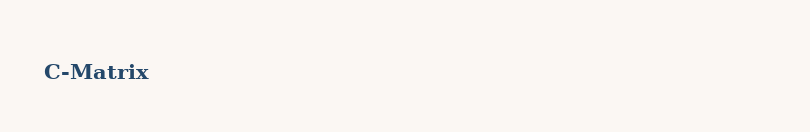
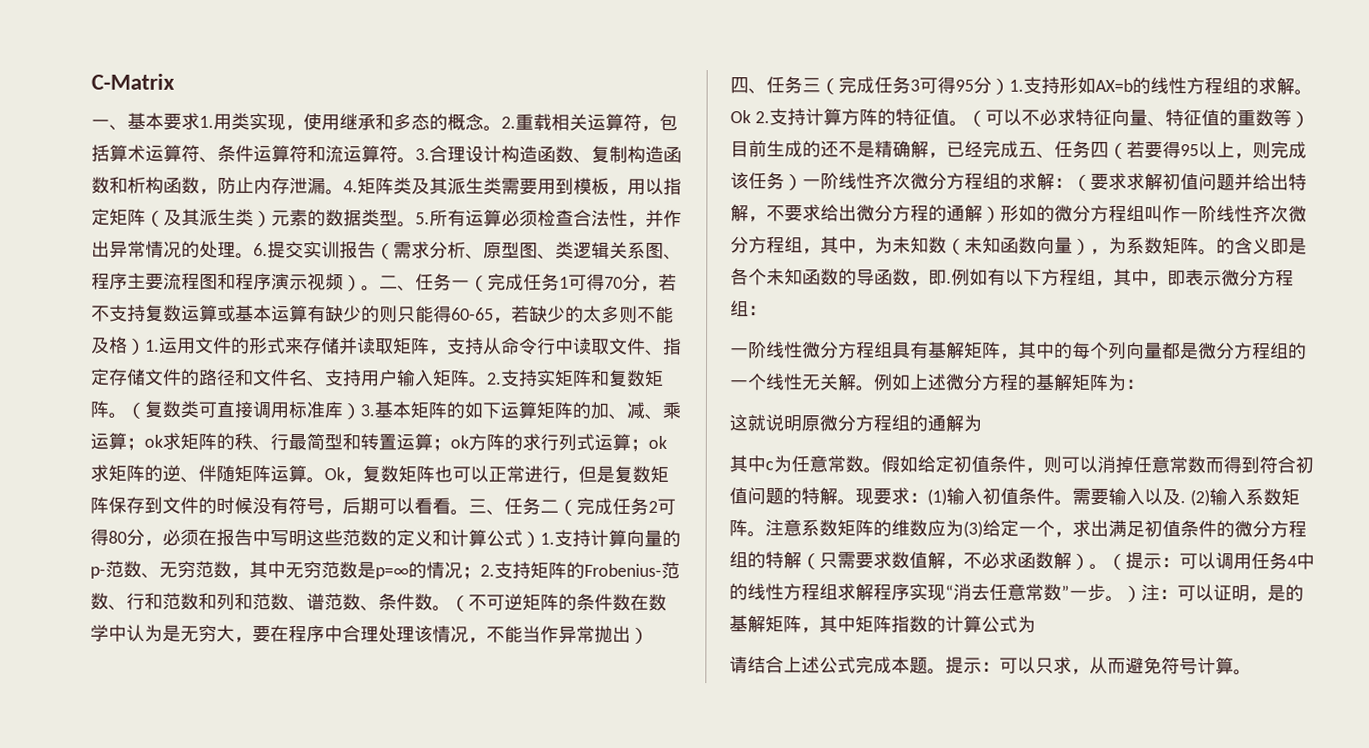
(149, 71) none -> [91,112,678,132] [91,144,682,164] [91,176,682,196] [91,208,682,228] [91,240,682,260] [91,272,677,292] [91,304,674,324] [91,336,682,356] [90,368,664,388] [90,400,681,420] [90,432,667,452] [90,464,669,484] [90,496,676,516] [90,528,681,548] [90,560,680,580] [90,592,667,612] [90,624,649,644] [730,76,1313,96] [730,108,1310,128] [730,140,1307,160] [730,172,1307,191] [730,204,1307,223] [730,236,1307,256] [730,268,1294,288] [730,300,767,317] [730,341,1307,360] [729,373,1144,392] [729,414,982,432] [729,455,1314,474] [729,487,1300,507] [729,519,1307,538] [729,551,1315,571] [729,583,1304,603] [729,615,1036,634] [729,656,1252,676] // 一、基本要求1.用类实现，使用继承和多态的概念。2.重载相关运算符，包括算术运算符、条件运算符和流运算符。3.合理设计构造函数、复制构造函数和析构函数，防止内存泄漏。4.矩阵类及其派生类需要用到模板，用以指定矩阵（及其派生类）元素的数据类型。5.所有运算必须检查合法性，并作出异常情况的处理。6.提交实训报告（需求分析、原型图、类逻辑关系图、程序主要流程图和程序演示视频）。二、任务一（完成任务1可得70分，若不支持复数运算或基本运算有缺少的则只能得60-65，若缺少的太多则不能及格）1.运用文件的形式来存储并读取矩阵，支持从命令行中读取文件、指定存储文件的路径和文件名、支持用户输入矩阵。2.支持实矩阵和复数矩阵。（复数类可直接调用标准库）3.基本矩阵的如下运算矩阵的加、减、乘运算；ok求矩阵的秩、行最简型和转置运算；ok方阵的求行列式运算；ok求矩阵的逆、伴随矩阵运算。Ok，复数矩阵也可以正常进行，但是复数矩阵保存到文件的时候没有符号，后期可以看看。三、任务二（完成任务2可得80分，必须在报告中写明这些范数的定义和计算公式）1.支持计算向量的p-范数、无穷范数，其中无穷范数是p=∞的情况；2.支持矩阵的Frobenius-范数、行和范数和列和范数、谱范数、条件数。（不可逆矩阵的条件数在数学中认为是无穷大，要在程序中合理处理该情况，不能当作异常抛出）四、任务三（完成任务3可得95分）1.支持形如AX=b的线性方程组的求解。Ok 2.支持计算方阵的特征值。（可以不必求特征向量、特征值的重数等）目前生成的还不是精确解，已经完成五、任务四（若要得95以上，则完成该任务）一阶线性齐次微分方程组的求解：（要求求解初值问题并给出特解，不要求给出微分方程的通解）形如的微分方程组叫作一阶线性齐次微分方程组，其中，为未知数（未知函数向量），为系数矩阵。的含义即是各个未知函数的导函数，即.例如有以下方程组，其中，即表示微分方程组： // 一阶线性微分方程组具有基解矩阵，其中的每个列向量都是微分方程组的一个线性无关解。例如上述微分方程的基解矩阵为： // 这就说明原微分方程组的通解为 // 其中c为任意常数。假如给定初值条件，则可以消掉任意常数而得到符合初值问题的特解。现要求：(1)输入初值条件。需要输入以及. (2)输入系数矩阵。注意系数矩阵的维数应为(3)给定一个，求出满足初值条件的微分方程组的特解（只需要求数值解，不必求函数解）。（提示：可以调用任务4中的线性方程组求解程序实现“消去任意常数”一步。）注：可以证明，是的基解矩阵，其中矩阵指数的计算公式为 // 请结合上述公式完成本题。提示：可以只求，从而避免符号计算。

